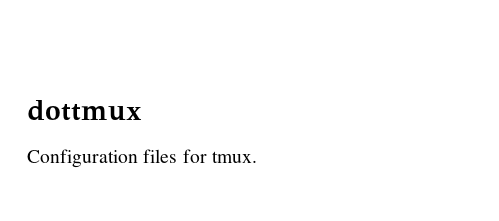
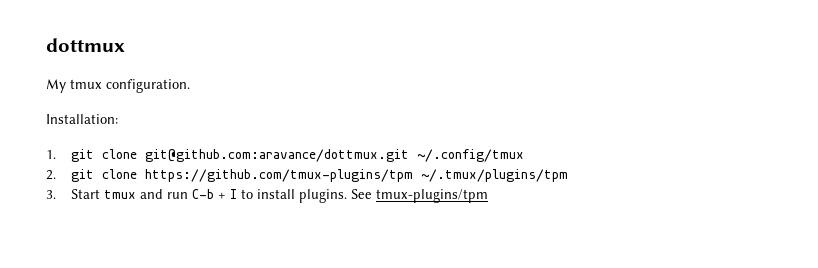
[27,149,257,168] Configuration files for tmux. -> [46,79,190,93] [46,114,118,124] [46,149,524,162] [46,169,568,182] [46,189,488,203] My tmux configuration. // Installation: // 1. git clone git@github.com:aravance/dottmux.git ~/.config/tmux // 2. git clone https://github.com/tmux-plugins/tpm ~/.tmux/plugins/tpm // 3. Start tmux and run C-b + I to install plugins. See tmux-plugins/tpm

